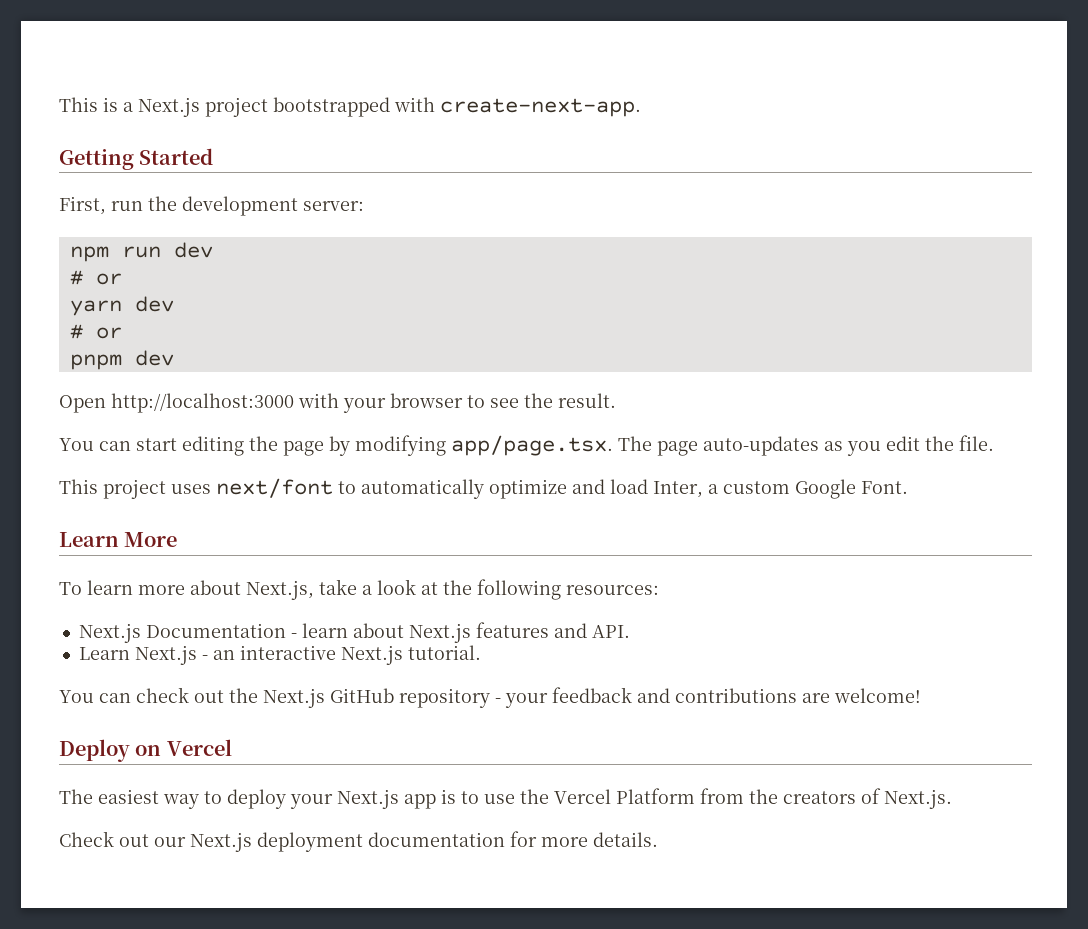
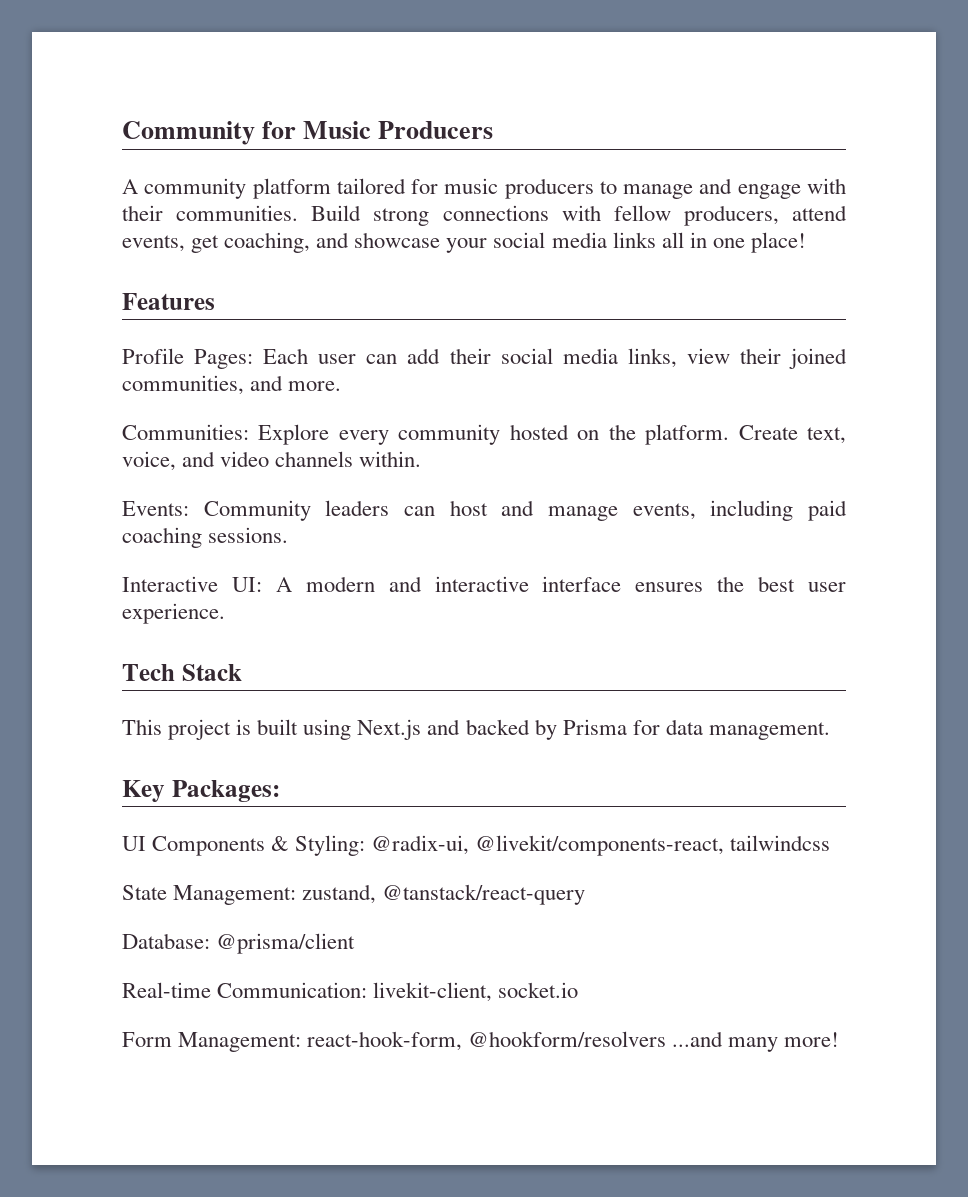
[59,97,641,117] [59,148,214,170] [59,196,364,216] [69,242,213,262] [69,270,122,285] [69,296,174,316] [69,324,122,339] [69,350,174,370] [59,393,616,413] [59,435,994,456] [59,478,908,499] [59,532,178,547] [59,579,659,600] [78,622,630,643] [78,645,481,665] [59,687,921,708] [59,739,232,762] [59,788,952,809] [59,831,658,852] This is a Next.js project bootstrapped with create-next-app. // Getting Started // First, run the development server: // npm run dev // # or // yarn dev // # or // pnpm dev // Open http://localhost:3000 with your browser to see the result. // You can start editing the page by modifying app/page.tsx. The page auto-updates as you edit the file. // This project uses next/font to automatically optimize and load Inter, a custom Google Font. // Learn More // To learn more about Next.js, take a look at the following resources: // Next.js Documentation - learn about Next.js features and API. // Learn Next.js - an interactive Next.js tutorial. // You can check out the Next.js GitHub repository - your feedback and contributions are welcome! // Deploy on Vercel // The easiest way to deploy your Next.js app is to use the Vercel Platform from the creators of Next.js. // Check out our Next.js deployment documentation for more details. -> [122,121,494,145] [122,178,846,199] [122,205,847,226] [122,232,806,253] [122,293,215,310] [122,348,847,369] [122,375,342,395] [122,424,847,445] [122,451,422,471] [122,500,847,521] [122,527,289,548] [122,576,846,592] [122,603,225,624] [122,664,242,681] [122,719,830,740] [122,780,280,802] [122,835,831,856] [122,884,586,905] [122,933,356,954] [122,982,579,1002] [122,1031,840,1052] Community for Music Producers // A community platform tailored for music producers to manage and engage with their communities. Build strong connections with fellow producers, attend events, get coaching, and showcase your social media links all in one place! // Features // Profile Pages: Each user can add their social media links, view their joined communities, and more. // Communities: Explore every community hosted on the platform. Create text, voice, and video channels within. // Events: Community leaders can host and manage events, including paid coaching sessions. // Interactive UI: A modern and interactive interface ensures the best user experience. // Tech Stack // This project is built using Next.js and backed by Prisma for data management. // Key Packages: // UI Components & Styling: @radix-ui, @livekit/components-react, tailwindcss // State Management: zustand, @tanstack/react-query // Database: @prisma/client // Real-time Communication: livekit-client, socket.io // Form Management: react-hook-form, @hookform/resolvers ...and many more!

